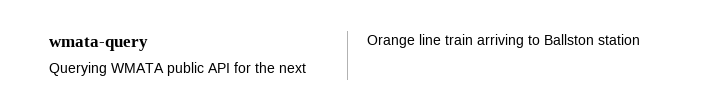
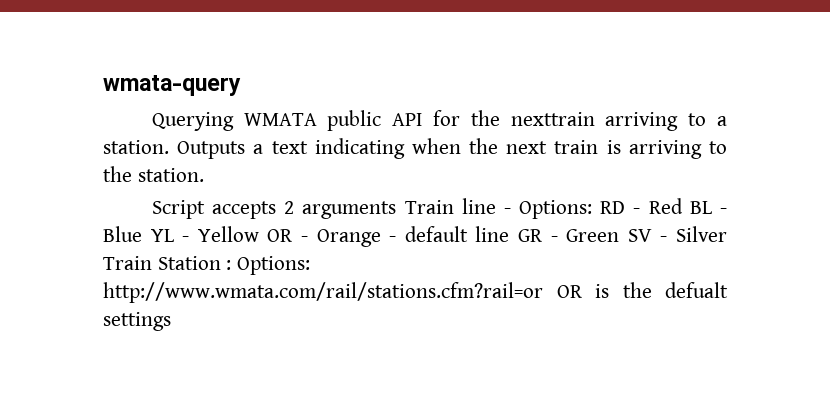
[279,63,306,73] [367,34,640,48] next Orange line train arriving to Ballston station -> [510,112,727,131] [103,138,727,159] [103,166,204,182] [151,198,728,219] [103,226,728,247] [103,256,311,275] [103,282,728,303] [103,312,171,331] nexttrain arriving to a station. Outputs a text indicating when the next train is arriving to the station. // Script accepts 2 arguments Train line - Options: RD - Red BL - Blue YL - Yellow OR - Orange - default line GR - Green SV - Silver Train Station : Options: http://www.wmata.com/rail/stations.cfm?rail=or OR is the defualt settings

